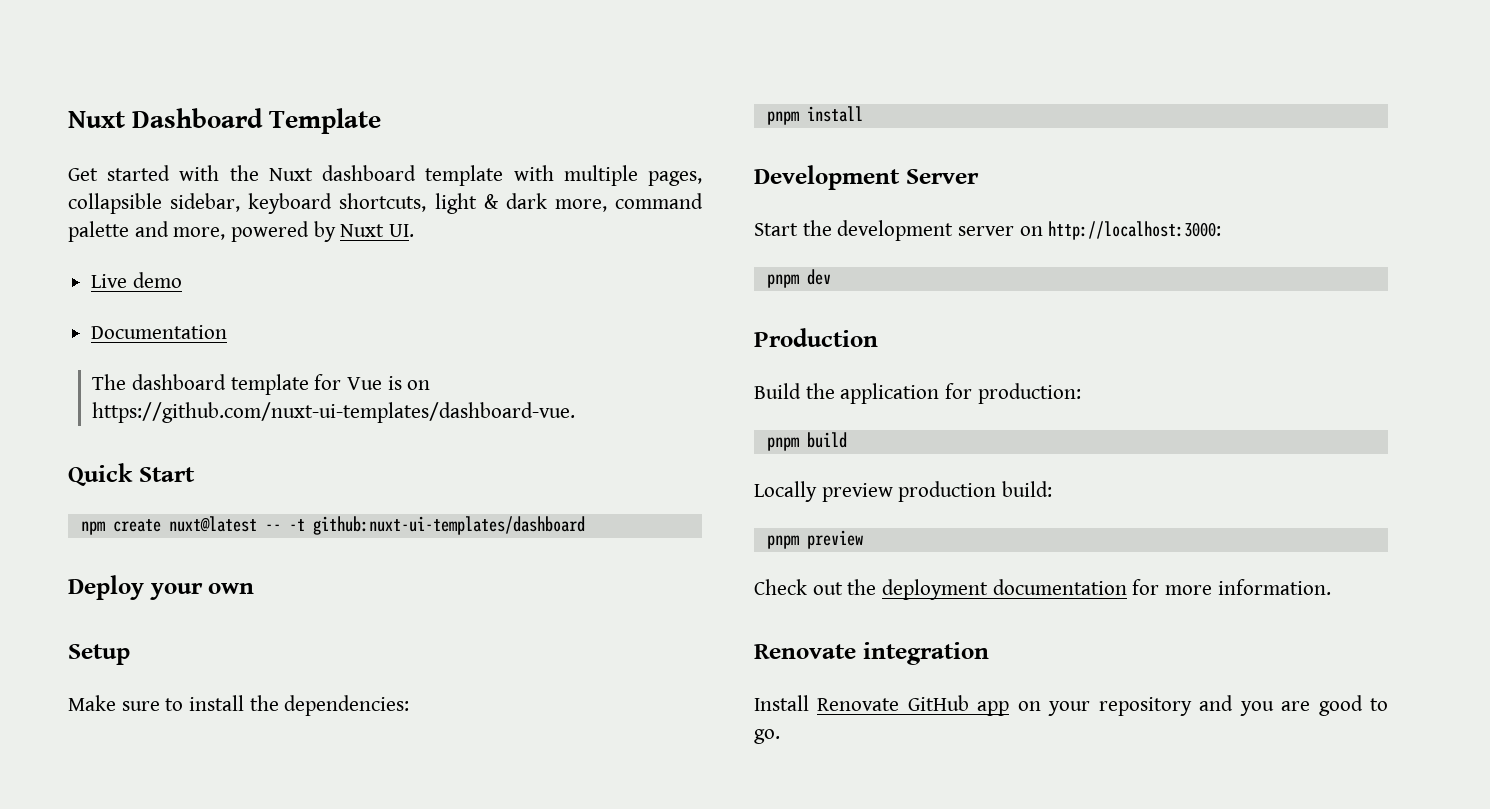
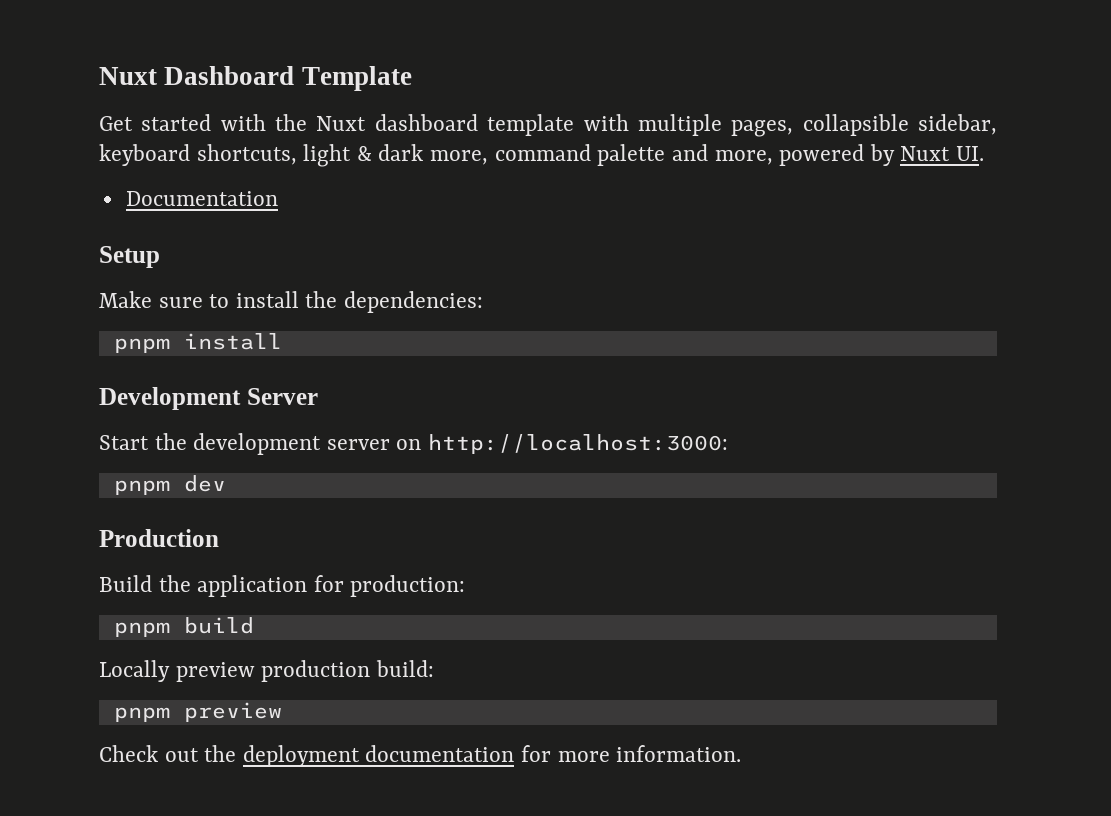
[91,272,182,288] // Live demo -> (984, 153) none
[92,374,431,395] [92,402,576,423] [68,463,195,486] [80,516,585,535] [68,575,255,600] // The dashboard template for Vue is on https://github.com/nuxt-ui-templates/dashboard-vue. // Quick Start // npm create nuxt@latest -- -t github:nuxt-ui-templates/dashboard // Deploy your own -> (278, 198) none
[754,642,989,665] [754,695,1388,716] [754,729,780,744] // Renovate integration // Install Renovate GitHub app on your repository and you are good to go. -> (742, 753) none

